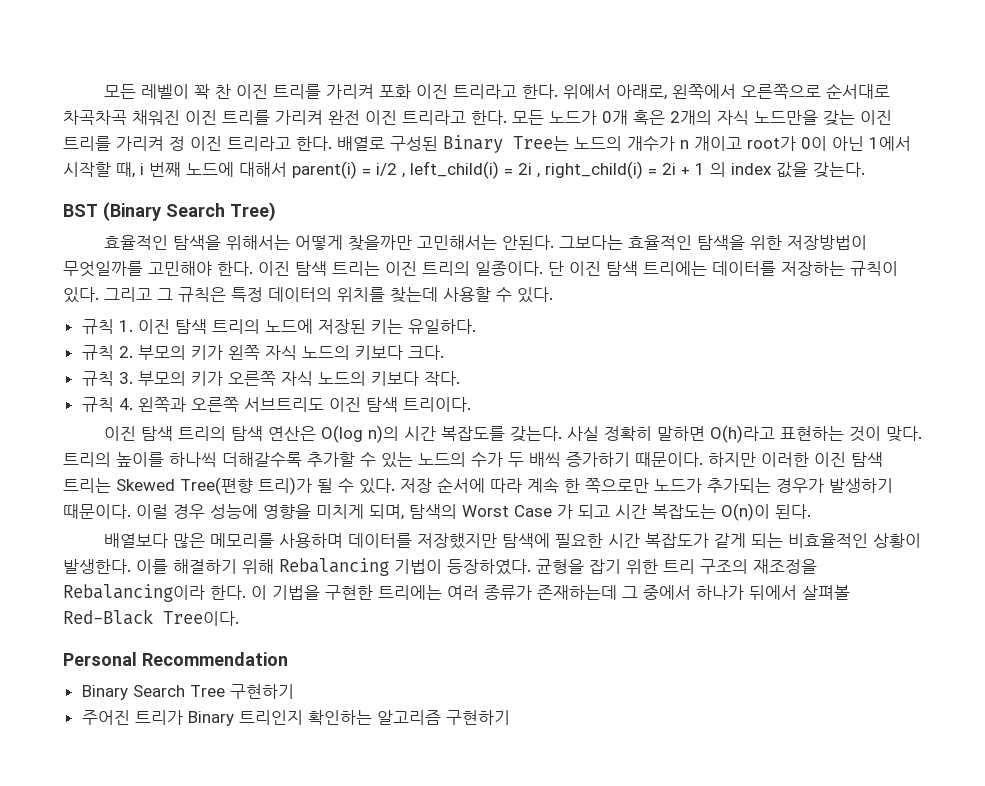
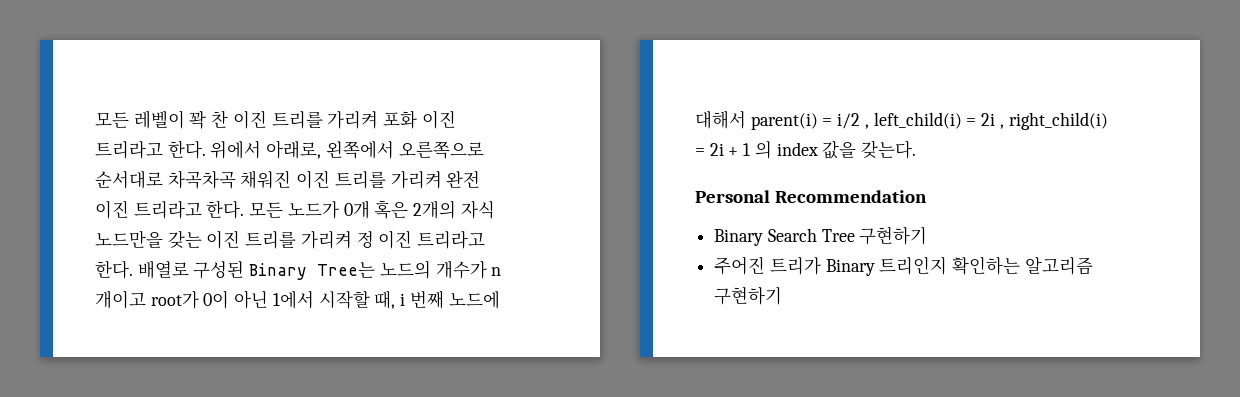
[63,202,276,221] [103,235,867,251] [63,261,898,277] [63,287,553,303] [81,319,476,334] [81,345,444,360] [81,371,460,386] [81,397,471,412] [103,425,922,443] [63,452,883,468] [63,477,893,495] [63,503,811,521] [103,533,921,549] [63,558,817,576] [63,584,850,602] [63,609,239,626] // BST (Binary Search Tree) // 효율적인 탐색을 위해서는 어떻게 찾을까만 고민해서는 안된다. 그보다는 효율적인 탐색을 위한 저장방법이 무엇일까를 고민해야 한다. 이진 탐색 트리는 이진 트리의 일종이다. 단 이진 탐색 트리에는 데이터를 저장하는 규칙이 있다. 그리고 그 규칙은 특정 데이터의 위치를 찾는데 사용할 수 있다. // 규칙 1. 이진 탐색 트리의 노드에 저장된 키는 유일하다. // 규칙 2. 부모의 키가 왼쪽 자식 노드의 키보다 크다. // 규칙 3. 부모의 키가 오른쪽 자식 노드의 키보다 작다. // 규칙 4. 왼쪽과 오른쪽 서브트리도 이진 탐색 트리이다. // 이진 탐색 트리의 탐색 연산은 O(log n)의 시간 복잡도를 갖는다. 사실 정확히 말하면 O(h)라고 표현하는 것이 맞다. 트리의 높이를 하나씩 더해갈수록 추가할 수 있는 노드의 수가 두 배씩 증가하기 때문이다. 하지만 이러한 이진 탐색 트리는 Skewed Tree(편향 트리)가 될 수 있다. 저장 순서에 따라 계속 한 쪽으로만 노드가 추가되는 경우가 발생하기 때문이다. 이럴 경우 성능에 영향을 미치게 되며, 탐색의 Worst Case 가 되고 시간 복잡도는 O(n)이 된다. // 배열보다 많은 메모리를 사용하며 데이터를 저장했지만 탐색에 필요한 시간 복잡도가 같게 되는 비효율적인 상황이 발생한다. 이를 해결하기 위해 Rebalancing 기법이 등장하였다. 균형을 잡기 위한 트리 구조의 재조정을 Rebalancing이라 한다. 이 기법을 구현한 트리에는 여러 종류가 존재하는데 그 중에서 하나가 뒤에서 살펴볼 Red-Black Tree이다. -> (917, 149) none

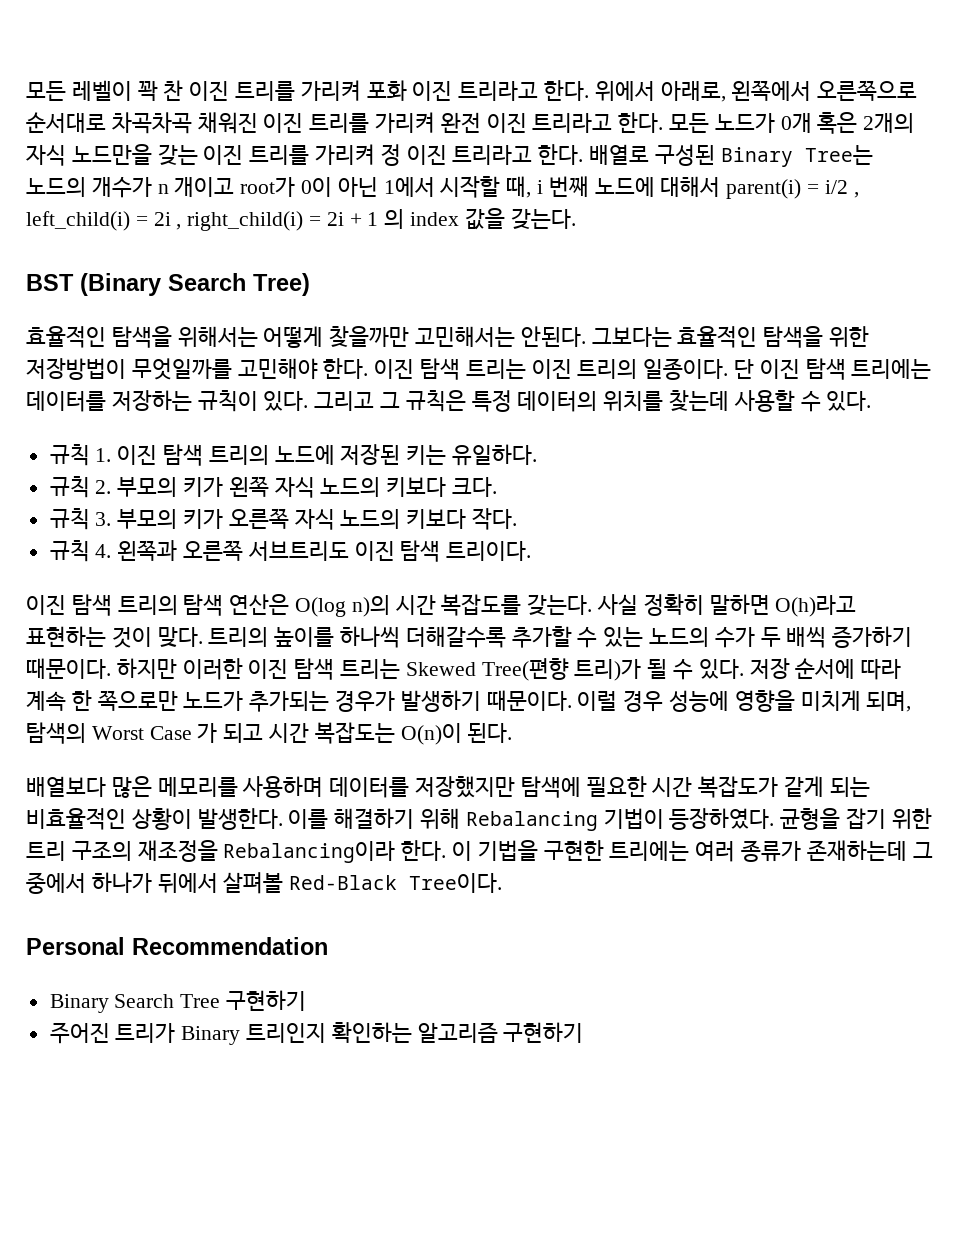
(917, 149) none -> [26,273,310,296] [26,326,870,348] [26,358,932,380] [26,390,872,412] [49,444,538,466] [49,476,498,498] [49,508,518,530] [49,540,532,562] [26,594,857,617] [26,626,913,648] [26,658,902,681] [26,690,912,712] [26,722,513,745] [26,776,870,798] [26,808,932,831] [26,840,933,863] [26,872,503,894] // BST (Binary Search Tree) // 효율적인 탐색을 위해서는 어떻게 찾을까만 고민해서는 안된다. 그보다는 효율적인 탐색을 위한 저장방법이 무엇일까를 고민해야 한다. 이진 탐색 트리는 이진 트리의 일종이다. 단 이진 탐색 트리에는 데이터를 저장하는 규칙이 있다. 그리고 그 규칙은 특정 데이터의 위치를 찾는데 사용할 수 있다. // 규칙 1. 이진 탐색 트리의 노드에 저장된 키는 유일하다. // 규칙 2. 부모의 키가 왼쪽 자식 노드의 키보다 크다. // 규칙 3. 부모의 키가 오른쪽 자식 노드의 키보다 작다. // 규칙 4. 왼쪽과 오른쪽 서브트리도 이진 탐색 트리이다. // 이진 탐색 트리의 탐색 연산은 O(log n)의 시간 복잡도를 갖는다. 사실 정확히 말하면 O(h)라고 표현하는 것이 맞다. 트리의 높이를 하나씩 더해갈수록 추가할 수 있는 노드의 수가 두 배씩 증가하기 때문이다. 하지만 이러한 이진 탐색 트리는 Skewed Tree(편향 트리)가 될 수 있다. 저장 순서에 따라 계속 한 쪽으로만 노드가 추가되는 경우가 발생하기 때문이다. 이럴 경우 성능에 영향을 미치게 되며, 탐색의 Worst Case 가 되고 시간 복잡도는 O(n)이 된다. // 배열보다 많은 메모리를 사용하며 데이터를 저장했지만 탐색에 필요한 시간 복잡도가 같게 되는 비효율적인 상황이 발생한다. 이를 해결하기 위해 Rebalancing 기법이 등장하였다. 균형을 잡기 위한 트리 구조의 재조정을 Rebalancing이라 한다. 이 기법을 구현한 트리에는 여러 종류가 존재하는데 그 중에서 하나가 뒤에서 살펴볼 Red-Black Tree이다.

